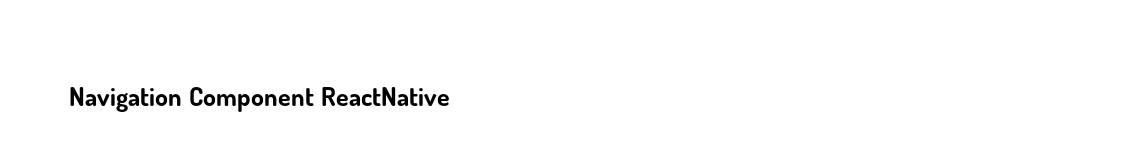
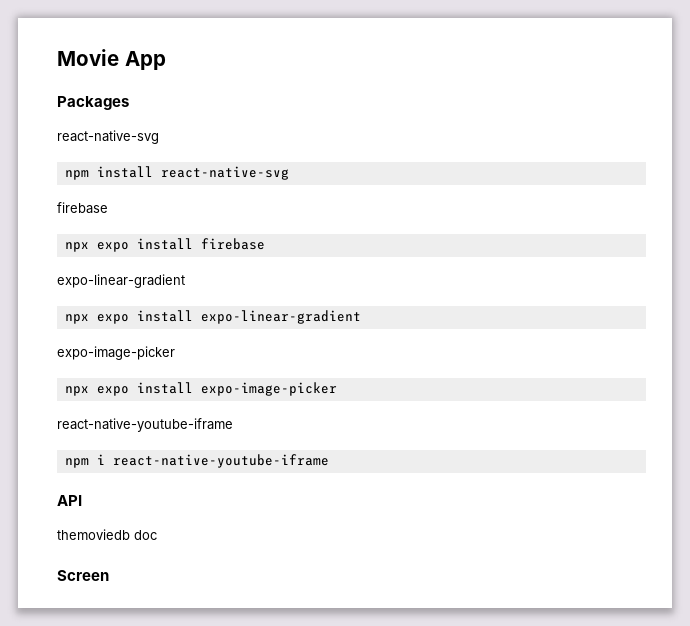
[69,87,451,112] Navigation Component ReactNative -> [57,49,166,70] [57,96,129,110] [57,130,159,144] [64,166,289,180] [57,202,108,214] [64,238,265,252] [57,274,185,288] [64,310,361,324] [57,346,175,360] [64,382,337,396] [57,418,233,432] [64,454,329,468] [57,495,82,506] [57,529,157,540] [57,570,109,581] Movie App // Packages // react-native-svg // npm install react-native-svg // firebase // npx expo install firebase // expo-linear-gradient // npx expo install expo-linear-gradient // expo-image-picker // npx expo install expo-image-picker // react-native-youtube-iframe // npm i react-native-youtube-iframe // API // themoviedb doc // Screen

